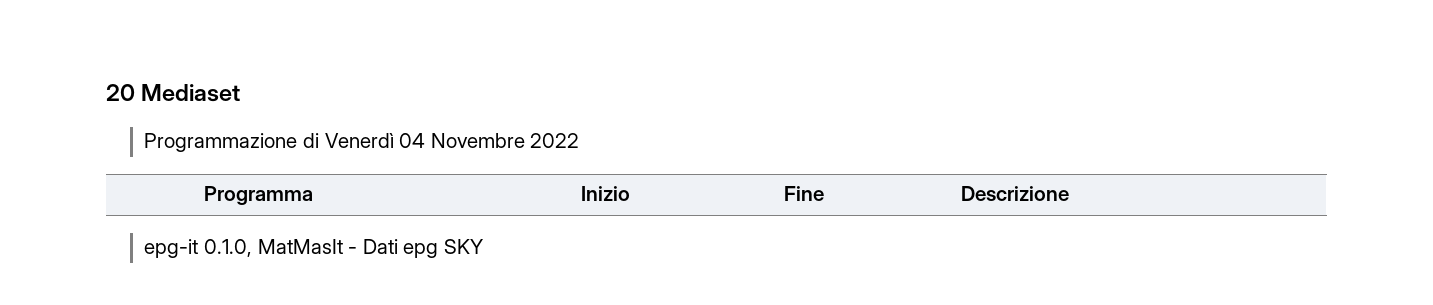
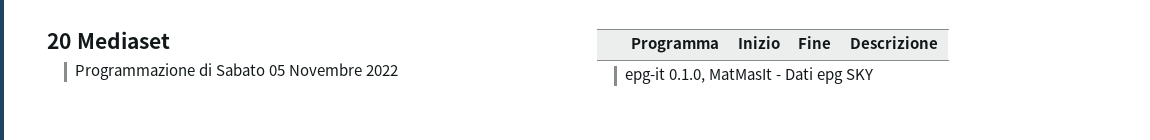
[324,133,426,148] Venerdì 04 -> [215,63,286,76] Sabato 05

